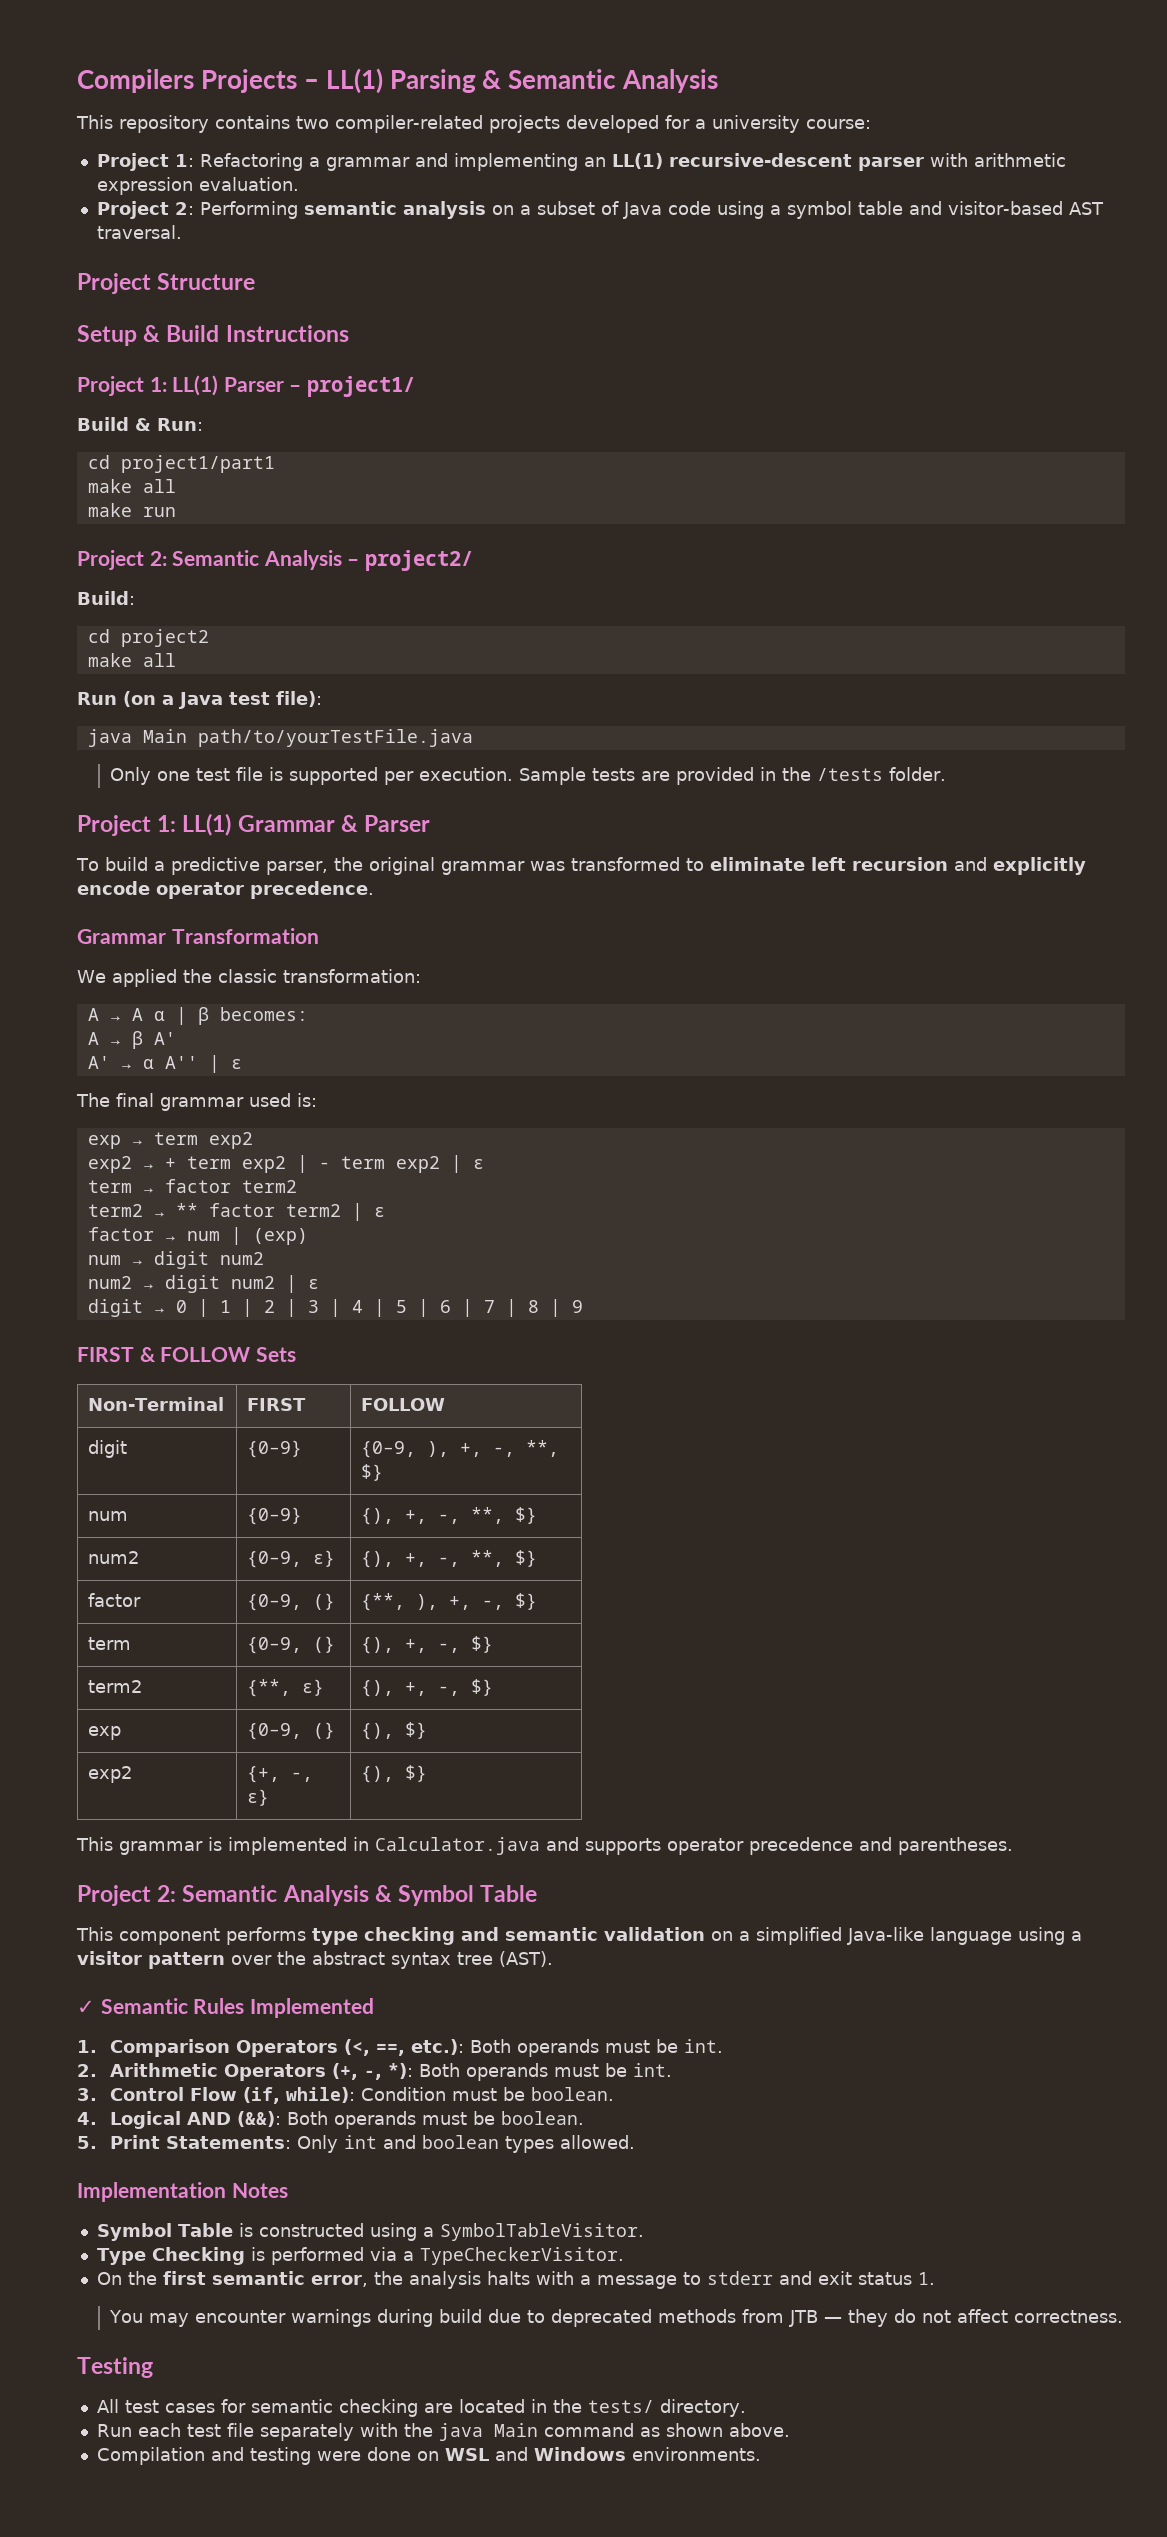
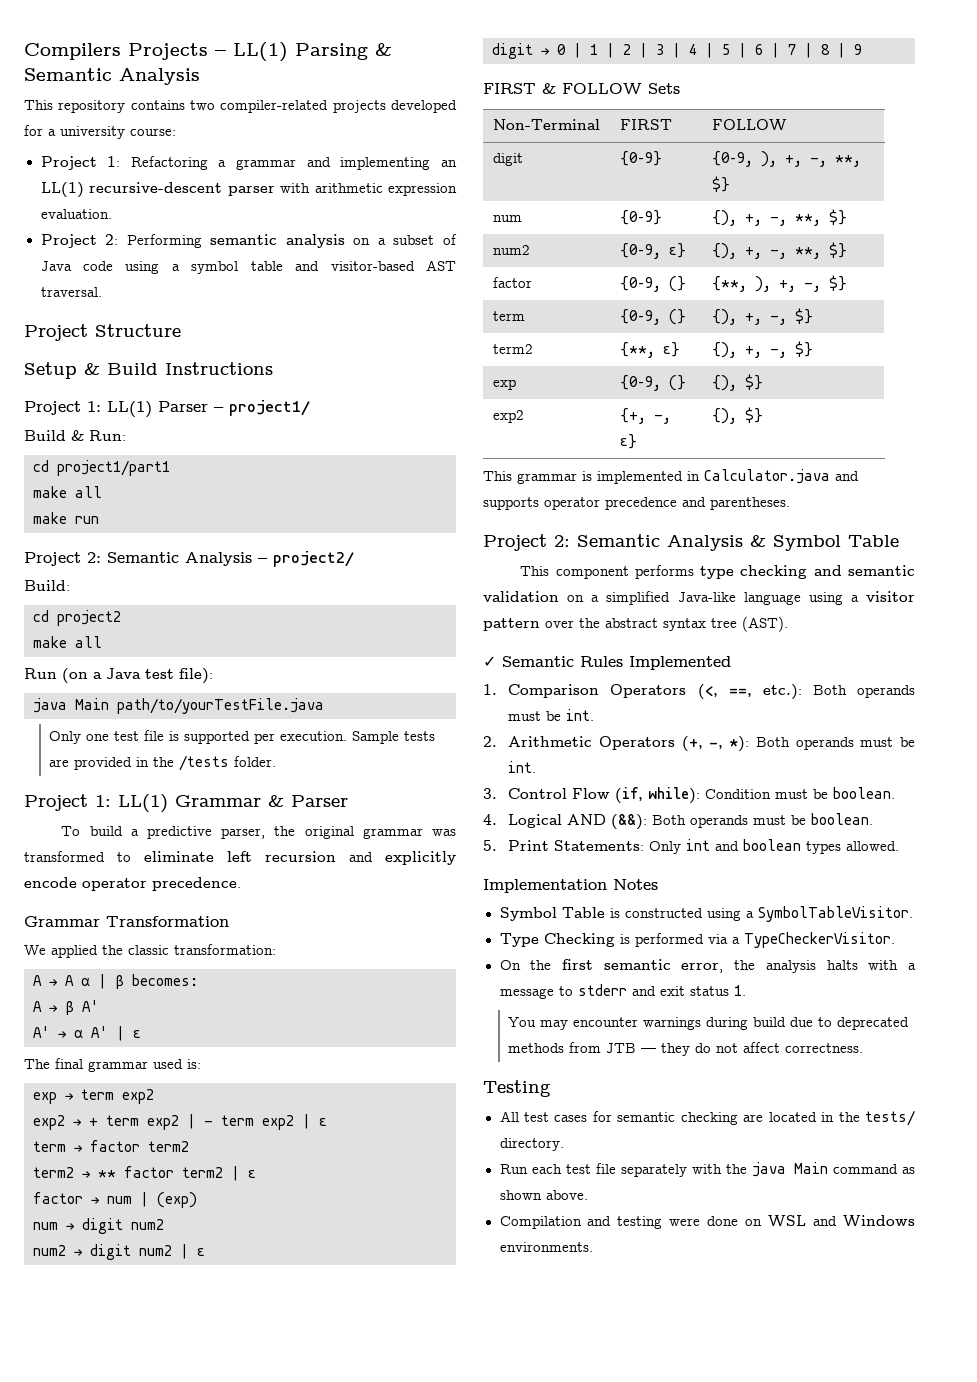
[164,1056,198,1069] A'' -> [91,1026,108,1038] A'

